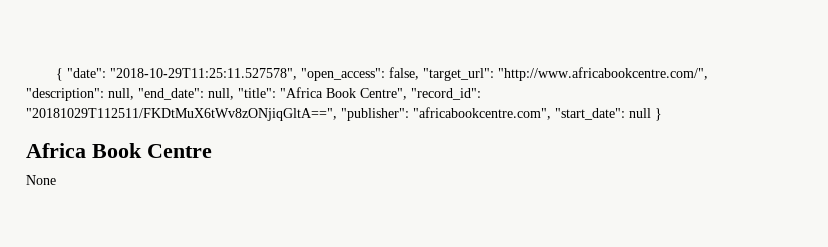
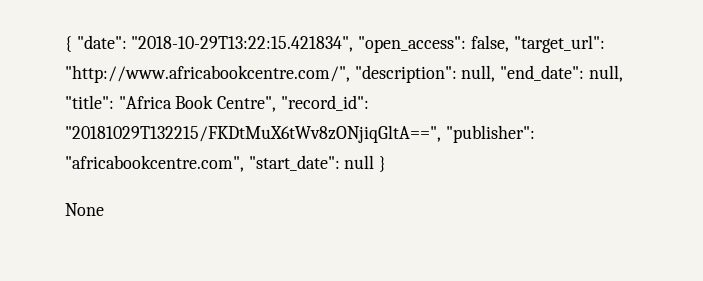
[110,68,298,80] "2018-10-29T11:25:11.527578", -> [131,36,354,52] "2018-10-29T13:22:15.421834",
[26,108,337,121] "20181029T112511/FKDtMuX6tWv8zONjiqGltA==", -> [65,125,441,143] "20181029T132215/FKDtMuX6tWv8zONjiqGltA==",
[26,143,212,158] // Africa Book Centre -> (387, 164) none

